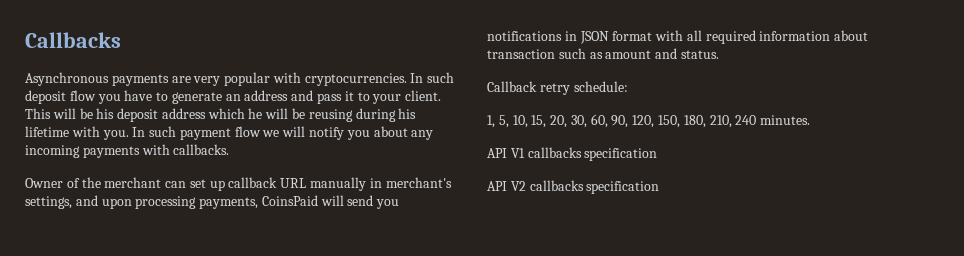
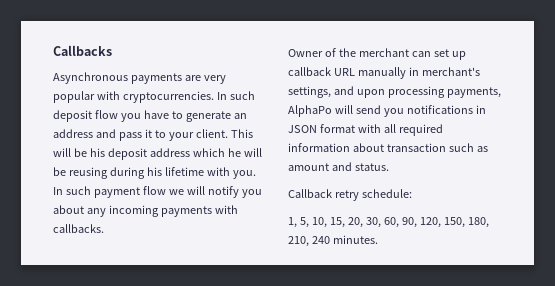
[261,195,318,206] CoinsPaid -> [288,105,332,117] AlphaPo
[487,147,658,161] [487,180,660,194] // API V1 callbacks specification // API V2 callbacks specification -> (378, 239) none

